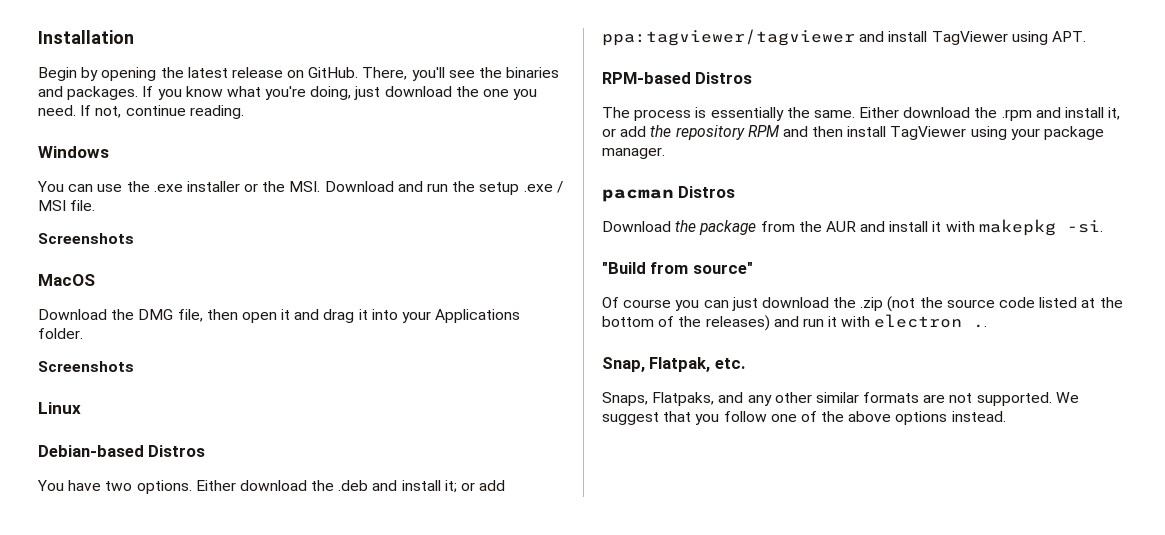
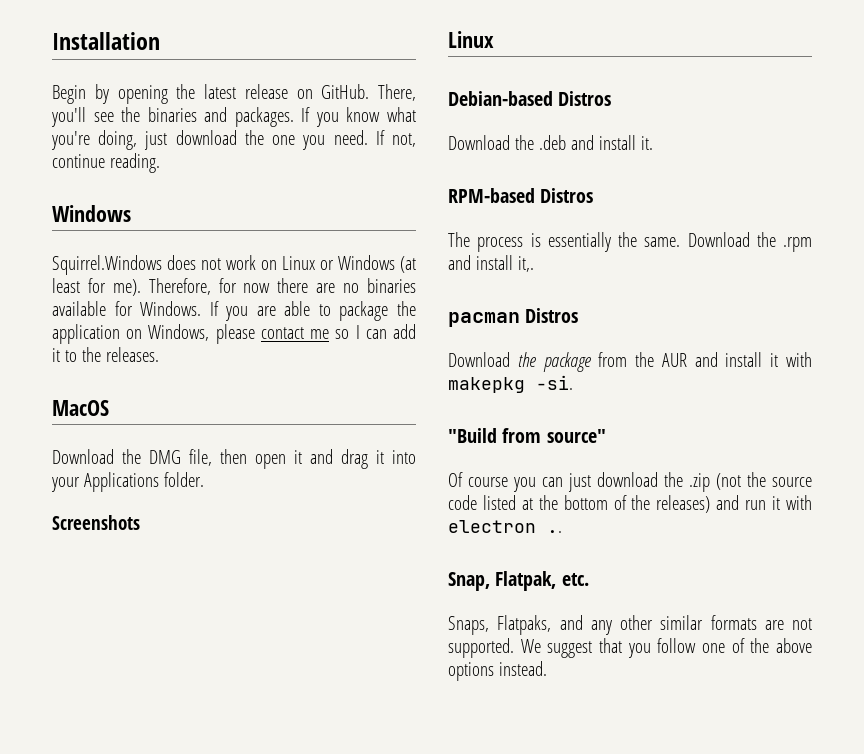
[37,181,563,195] [38,200,96,211] [38,233,134,244] You can use the .exe installer or the MSI. Download and run the setup .exe / MSI file. // Screenshots -> [52,255,416,275] [52,278,417,296] [52,301,416,321] [52,324,417,344] [52,347,159,362] Squirrel.Windows does not work on Linux or Windows (at least for me). Therefore, for now there are no binaries available for Windows. If you are able to package the application on Windows, please contact me so I can add it to the releases.
[37,480,506,494] [602,29,1086,46] You have two options. Either download the .deb and install it; or add ppa:tagviewer/tagviewer and install TagViewer using APT. -> [448,135,653,150] Download the .deb and install it.
[859,107,971,118] Either download -> [687,232,750,247] Download
[1108,107,1121,120] [602,125,1105,140] [602,147,665,159] it, or add the repository RPM and then install TagViewer using your package manager. -> [517,256,534,272] it,.

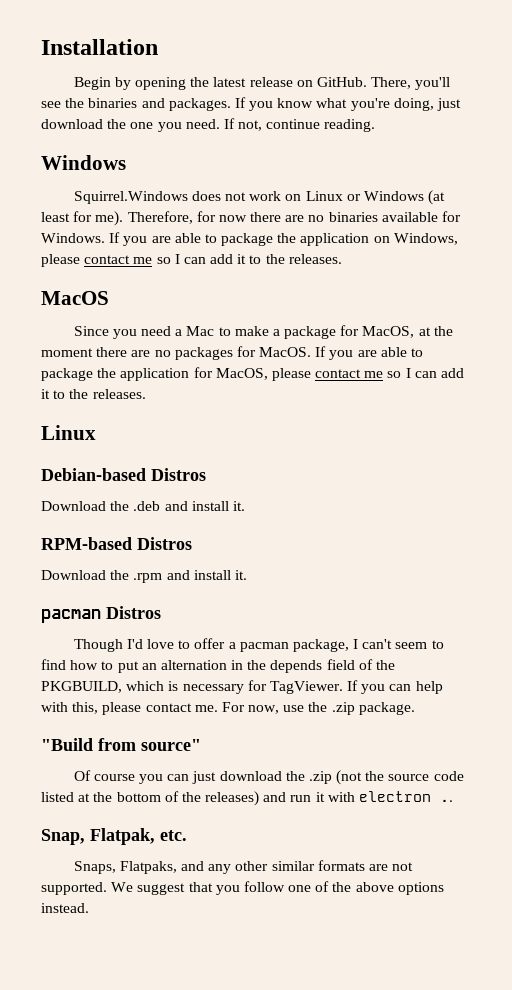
[52,449,416,469] [51,472,204,492] [52,515,140,530] Download the DMG file, then open it and drag it into your Applications folder. // Screenshots -> [73,325,453,339] [41,346,424,360] [41,367,465,381] [41,389,146,399] Since you need a Mac to make a package for MacOS, at the moment there are no packages for MacOS. If you are able to package the application for MacOS, please contact me so I can add it to the releases.
[448,232,681,252] The process is essentially the same. -> (192, 543) none
[517,256,534,272] it,. -> [234,570,247,580] it.
[448,352,812,372] [448,375,573,393] Download the package from the AUR and install it with makepkg -si. -> [73,638,444,652] [41,659,396,673] [41,680,443,694] [41,702,415,715] Though I'd love to offer a pacman package, I can't seem to find how to put an alternation in the depends field of the PKGBUILD, which is necessary for TagViewer. If you can help with this, please contact me. For now, use the .zip package.

